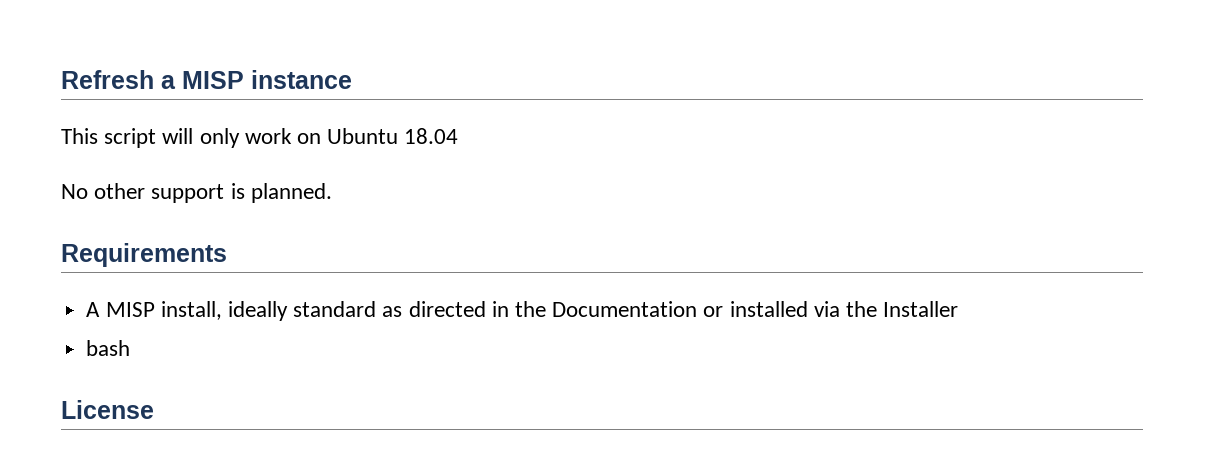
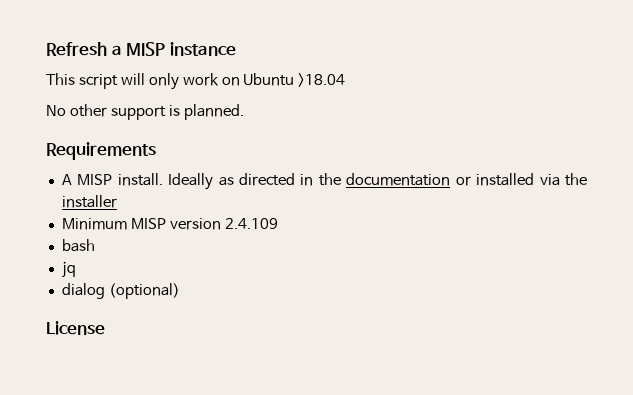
[404,128,459,144] 18.04 -> [298,73,346,87] >18.04
[160,301,377,321] install, ideally standard -> [117,173,214,190] install. Ideally
[552,301,698,317] Documentation -> [346,173,451,186] documentation
[883,301,959,317] [86,340,131,356] Installer // bash -> [61,195,117,208] [61,218,278,230] [61,239,95,252] [61,261,76,278] [61,283,180,299] installer // Minimum MISP version 2.4.109 // bash // jq // dialog (optional)

